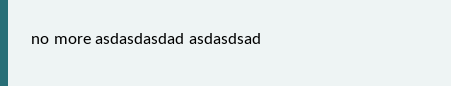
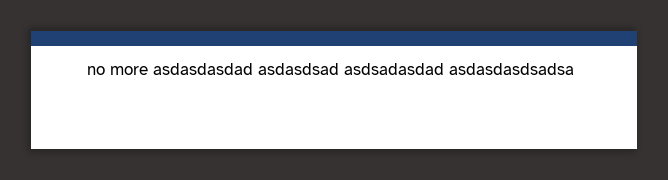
(261, 38) none -> [344,63,574,75] asdsadasdad asdasdasdsadsa

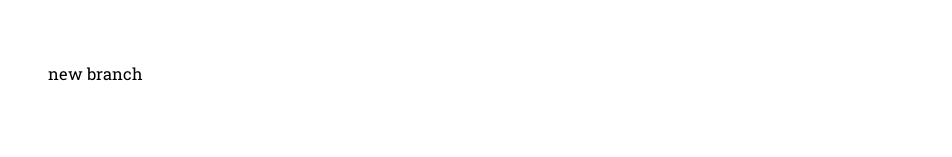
[87,63,574,75] no more asdasdasdad asdasdsad asdsadasdad asdasdasdsadsa -> [48,67,144,81] new branch

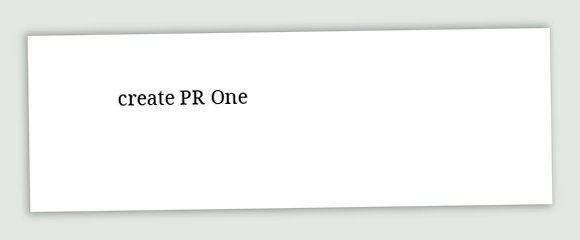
[48,67,144,81] new branch -> [117,89,248,106] create PR One

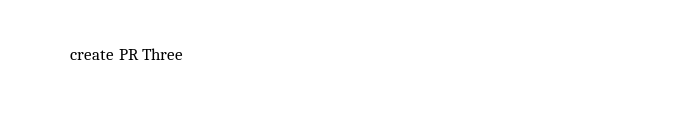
[209,89,248,105] One -> [142,48,184,60] Three

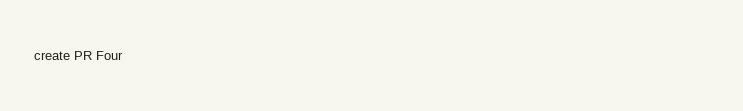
[142,48,184,60] Three -> [96,51,123,60] Four

